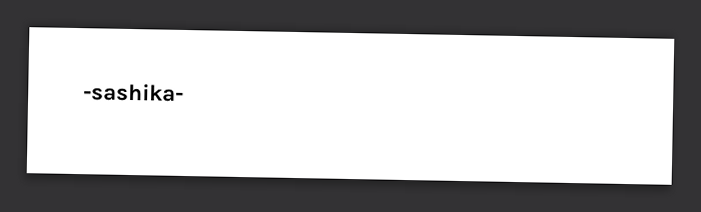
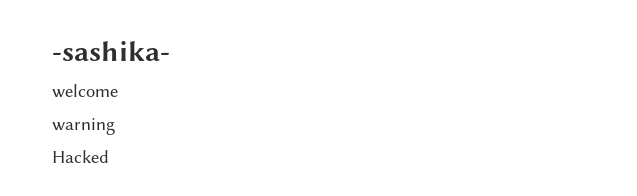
(184, 92) none -> [52,84,118,98] [52,118,115,135] [52,150,109,163] // welcome // warning // Hacked

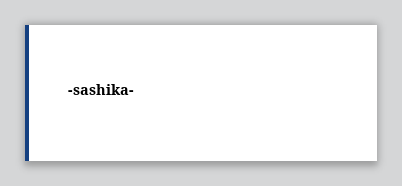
[52,84,118,98] [52,118,115,135] [52,150,109,163] // welcome // warning // Hacked -> (134, 89) none

